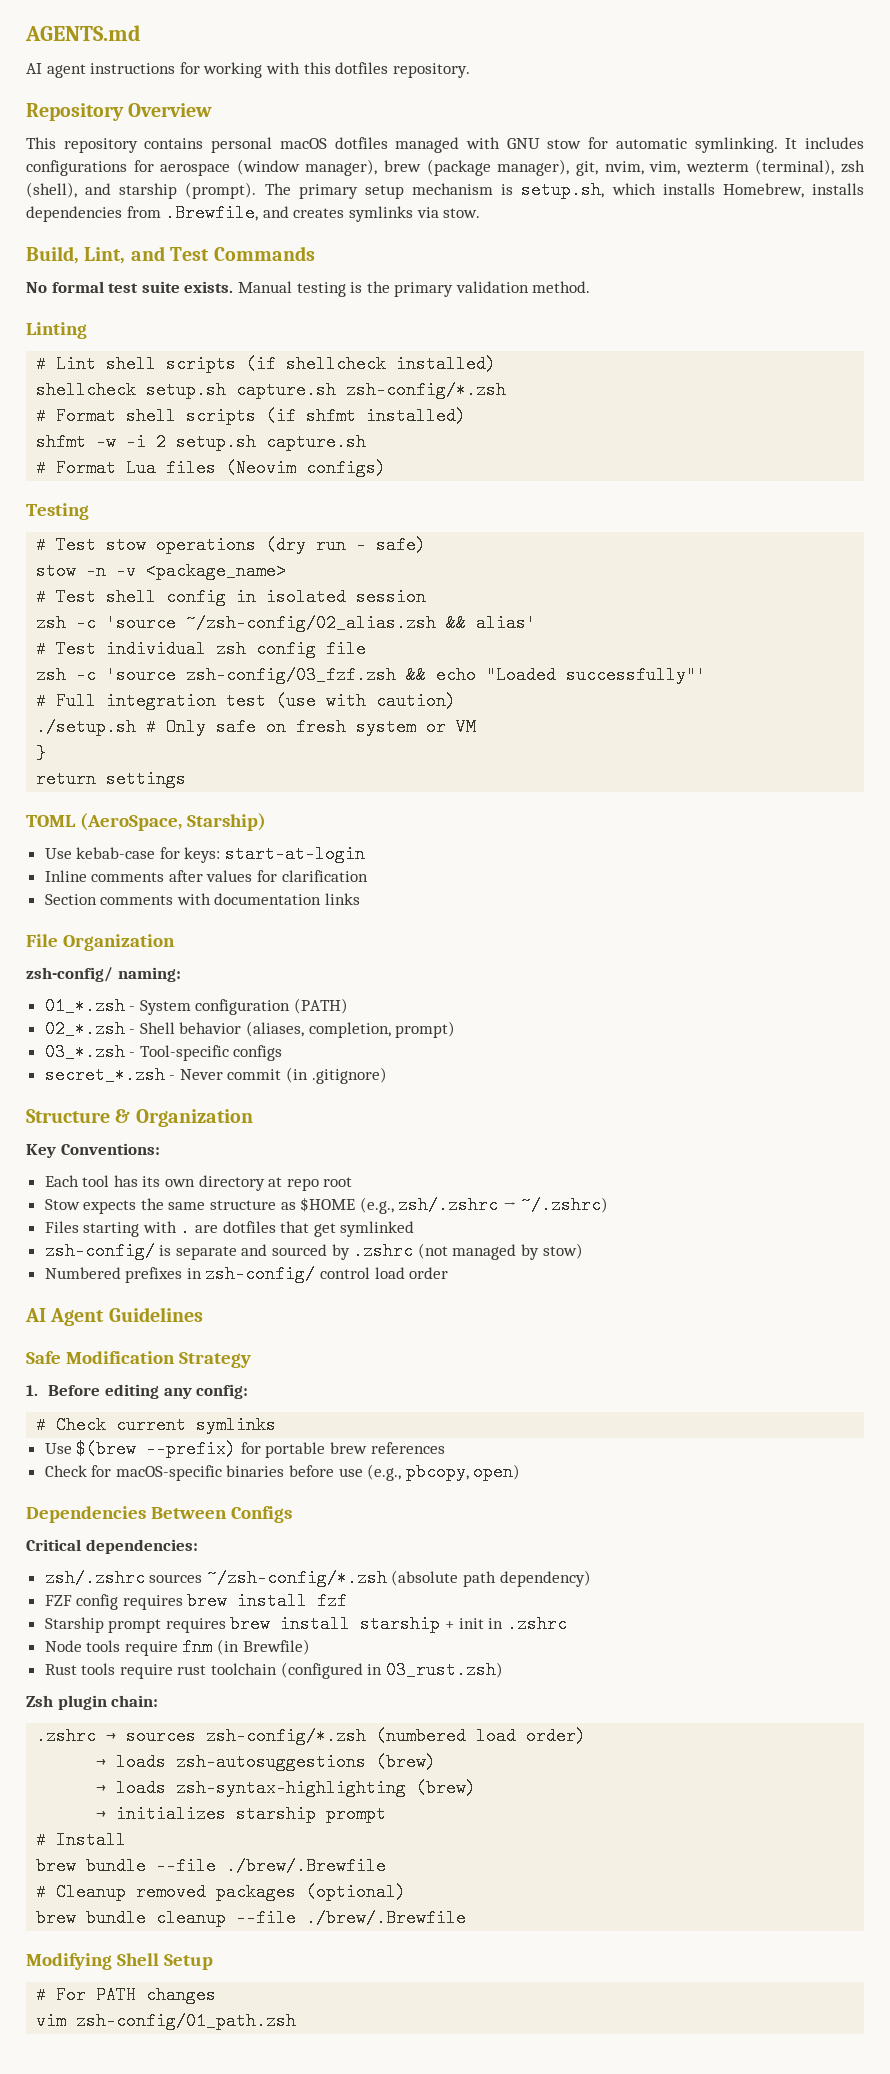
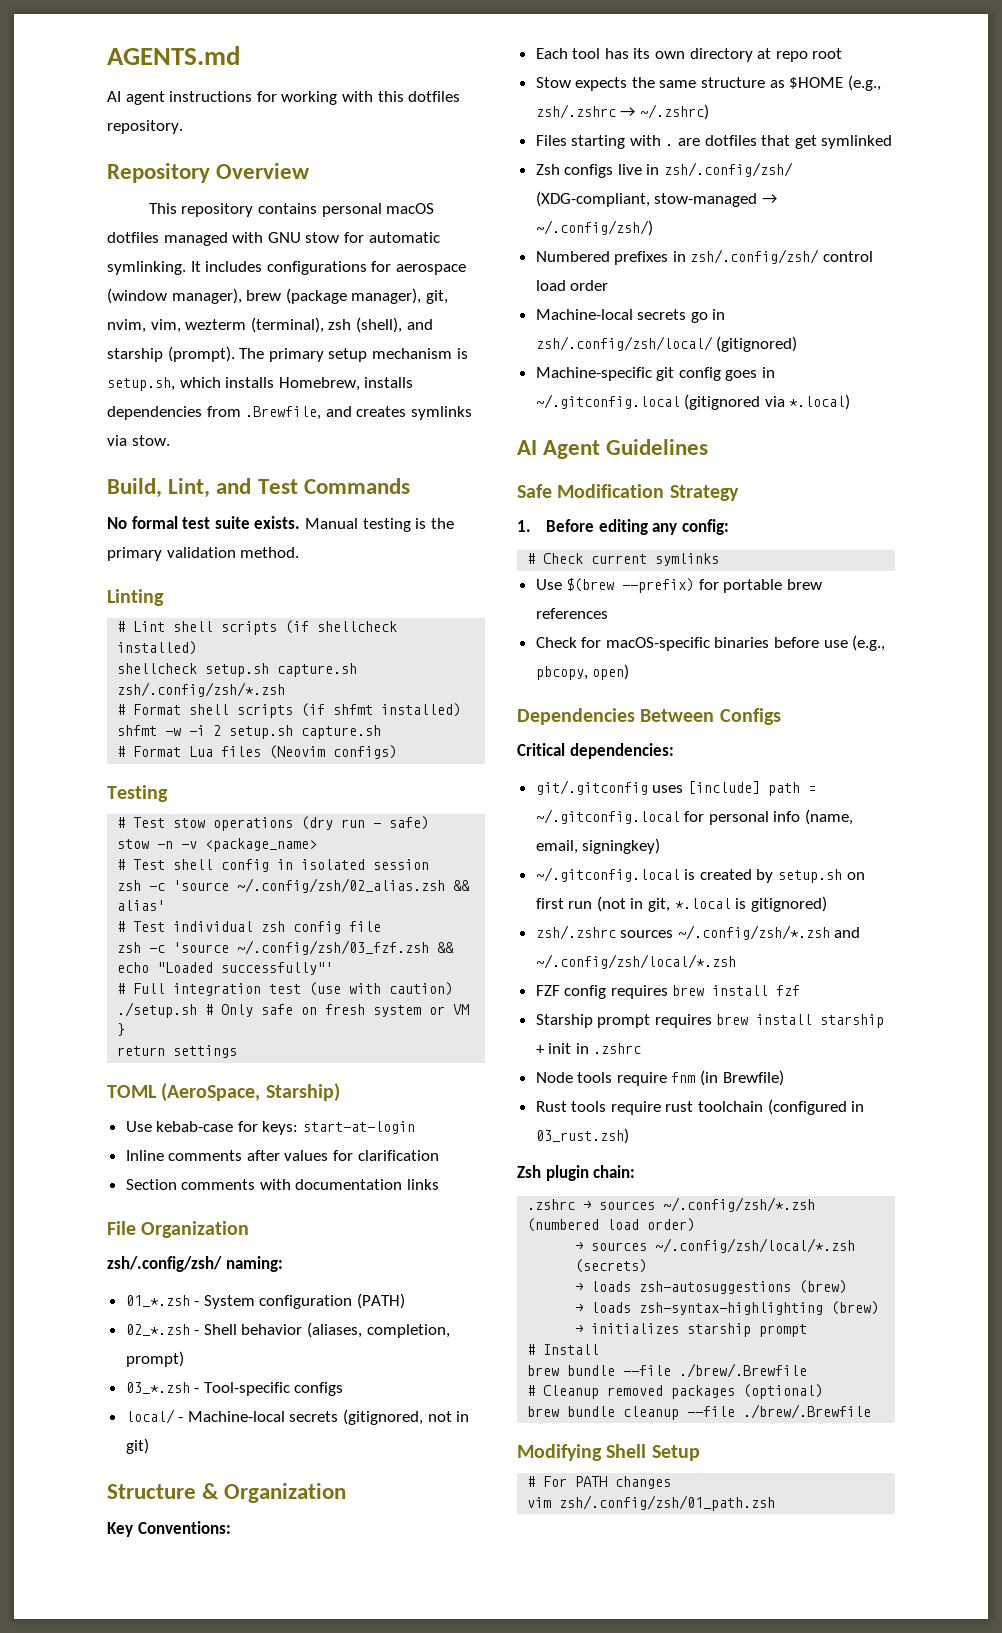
[346,381,507,399] zsh-config/*.zsh -> [117,682,286,697] zsh/.config/zsh/*.zsh
[186,614,437,632] ~/zsh-config/02_alias.zsh -> [237,878,446,893] ~/.config/zsh/02_alias.zsh
[186,666,397,684] zsh-config/03_fzf.zsh -> [237,940,430,955] ~/.config/zsh/03_fzf.zsh
[26,967,113,982] zsh-config/ -> [107,1256,222,1272] zsh/.config/zsh/
[44,1066,387,1084] secret_*.zsh - Never commit (in .gitignore) -> [125,1409,470,1425] [125,1438,149,1454] local/ - Machine-local secrets (gitignored, not in git)
[44,1242,583,1260] zsh-config/ is separate and sourced by .zshrc (not managed by stow) -> [535,162,794,178] [535,191,777,207] [535,220,653,236] Zsh configs live in zsh/.config/zsh/ (XDG-compliant, stow-managed → ~/.config/zsh/)
[205,1265,316,1283] zsh-config/ -> [690,249,820,264] zsh/.config/zsh/
(449, 1273) none -> [535,309,726,323] [535,336,798,352] [535,367,776,381] [535,394,851,410] // Machine-local secrets go in zsh/.config/zsh/local/ (gitignored) // Machine-specific git config goes in ~/.gitconfig.local (gitignored via *.local)
[44,1569,591,1587] zsh/.zshrc sources ~/zsh-config/*.zsh (absolute path dependency) -> [535,780,816,796] [535,809,854,825] [535,838,661,854] [535,867,865,883] [535,896,827,912] [535,925,861,940] [535,954,736,969] git/.gitconfig uses [include] path = ~/.gitconfig.local for personal info (name, email, signingkey) // ~/.gitconfig.local is created by setup.sh on first run (not in git, *.local is gitignored) // zsh/.zshrc sources ~/.config/zsh/*.zsh and ~/.config/zsh/local/*.zsh
[206,1727,367,1745] zsh-config/*.zsh -> [663,1197,816,1212] ~/.config/zsh/*.zsh
(587, 1736) none -> [575,1238,856,1253] [575,1259,648,1273] // → sources ~/.config/zsh/local/*.zsh (secrets)
[76,2012,297,2030] zsh-config/01_path.zsh -> [559,1495,776,1511] zsh/.config/zsh/01_path.zsh

